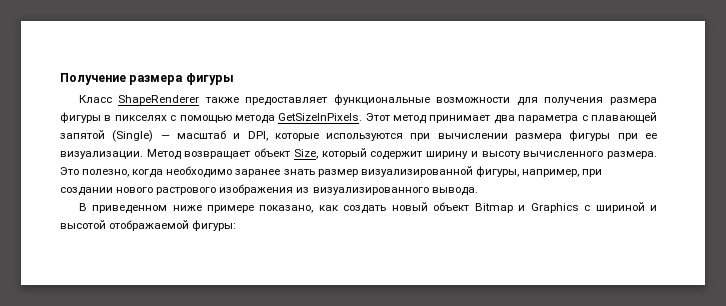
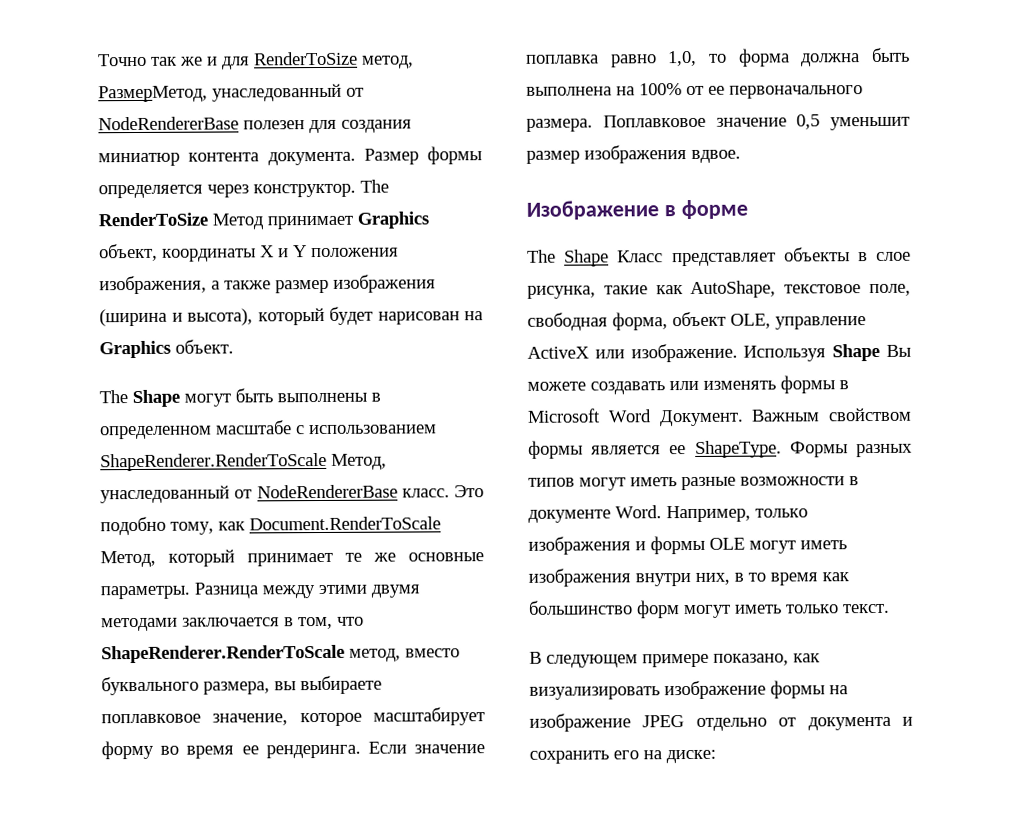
[60,73,234,85] [78,94,657,106] [60,112,657,124] [60,130,657,142] [60,148,658,160] [60,166,603,178] [60,184,478,196] Получение размера фигуры // Класс ShapeRenderer также предоставляет функциональные возможности для получения размера фигуры в пикселях с помощью метода GetSizeInPixels. Этот метод принимает два параметра с плавающей запятой (Single) — масштаб и DPI, которые используются при вычислении размера фигуры при ее визуализации. Метод возвращает объект Size, который содержит ширину и высоту вычисленного размера. Это полезно, когда необходимо заранее знать размер визуализированной фигуры, например, при создании нового растрового изображения из визуализированного вывода. -> [98,51,414,70] [98,83,364,103] [98,116,412,134] [98,146,482,167] [98,179,389,199] [98,211,429,230] [99,243,399,262] [99,274,436,295] [99,306,483,327] [99,339,234,359] [99,388,381,408] [100,420,437,440] [100,452,387,472] [100,484,484,504] [100,516,441,536] [100,549,484,568] [100,582,420,600] [101,616,364,632] [101,644,460,664] [101,675,382,696] [101,707,485,727] [101,740,485,760] [526,47,910,68] [526,83,863,99] [526,114,910,132] [526,145,741,164] [526,199,748,220] [527,247,911,267] [527,280,911,299] [527,311,866,331] [527,343,911,363] [527,375,849,395] [527,407,912,427] [528,440,913,459] [528,476,859,491] [528,505,808,523] [528,535,847,555] [528,568,849,587] [528,600,890,619] Точно так же и для RenderToSize метод, РазмерМетод, унаследованный от NodeRendererBase полезен для создания миниатюр контента документа. Размер формы определяется через конструктор. The RenderToSize Метод принимает Graphics объект, координаты X и Y положения изображения, а также размер изображения (ширина и высота), который будет нарисован на Graphics объект. // The Shape могут быть выполнены в определенном масштабе с использованием ShapeRenderer.RenderToScale Метод, унаследованный от NodeRendererBase класс. Это подобно тому, как Document.RenderToScale Метод, который принимает те же основные параметры. Разница между этими двумя методами заключается в том, что ShapeRenderer.RenderToScale метод, вместо буквального размера, вы выбираете поплавковое значение, которое масштабирует форму во время ее рендеринга. Если значение поплавка равно 1,0, то форма должна быть выполнена на 100% от ее первоначального размера. Поплавковое значение 0,5 уменьшит размер изображения вдвое. // Изображение в форме // The Shape Класс представляет объекты в слое рисунка, такие как AutoShape, текстовое поле, свободная форма, объект OLE, управление ActiveX или изображение. Используя Shape Вы можете создавать или изменять формы в Microsoft Word Документ. Важным свойством формы является ее ShapeType. Формы разных типов могут иметь разные возможности в документе Word. Например, только изображения и формы OLE могут иметь изображения внутри них, в то время как большинство форм могут иметь только текст.
[92,205,202,214] приведенном ниже -> [546,654,638,668] следующем
[343,202,658,214] [60,220,237,231] создать новый объект Bitmap и Graphics с шириной и высотой отображаемой фигуры: -> [529,680,848,700] [529,713,913,732] [529,749,716,764] визуализировать изображение формы на изображение JPEG отдельно от документа и сохранить его на диске:

